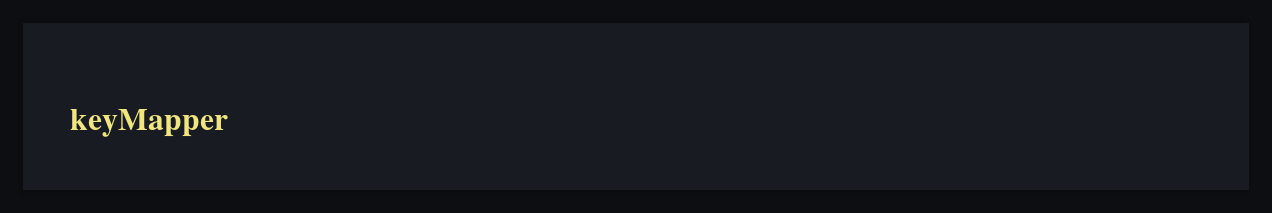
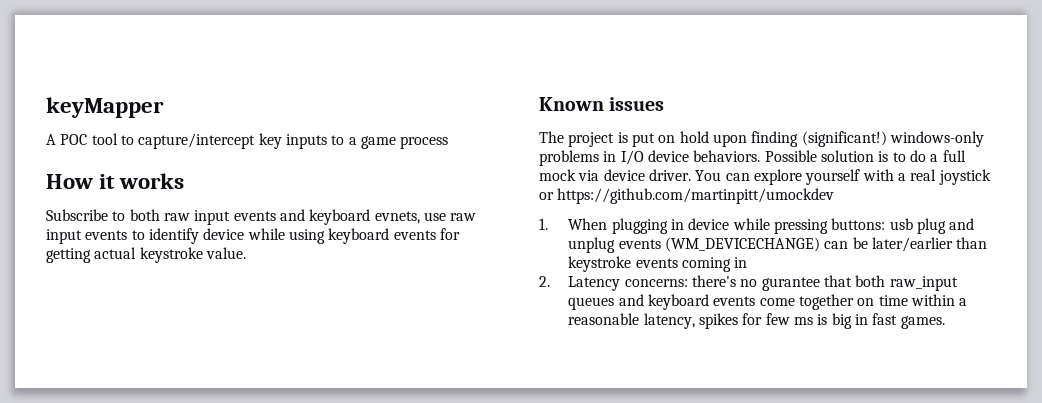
(228, 123) none -> [46,133,449,149] [46,173,185,189] [46,209,477,225] [46,228,460,244] [46,247,246,263] [539,97,665,111] [539,131,984,147] [539,150,966,166] [539,169,991,185] [539,188,835,204] [539,218,975,234] [568,237,988,253] [568,256,748,272] [539,275,958,291] [568,294,968,310] [568,313,945,329] // A POC tool to capture/intercept key inputs to a game process // How it works // Subscribe to both raw input events and keyboard evnets, use raw input events to identify device while using keyboard events for getting actual keystroke value. // Known issues // The project is put on hold upon finding (significant!) windows-only problems in I/O device behaviors. Possible solution is to do a full mock via device driver. You can explore yourself with a real joystick or https://github.com/martinpitt/umockdev // 1. When plugging in device while pressing buttons: usb plug and unplug events (WM_DEVICECHANGE) can be later/earlier than keystroke events coming in // 2. Latency concerns: there's no gurantee that both raw_input queues and keyboard events come together on time within a reasonable latency, spikes for few ms is big in fast games.

